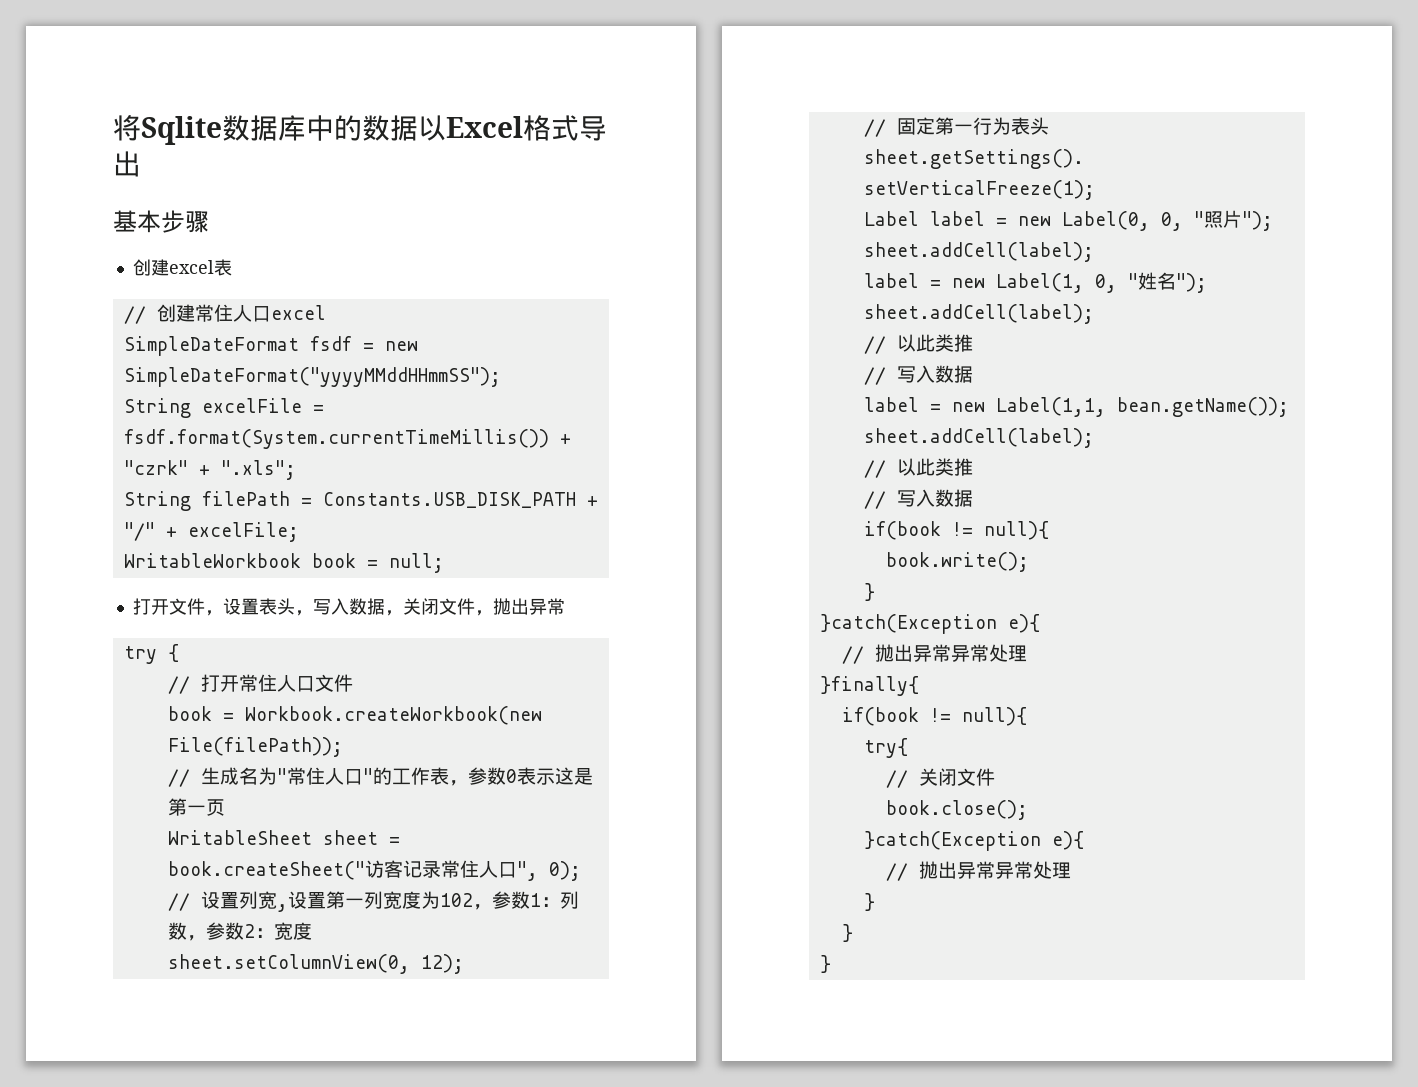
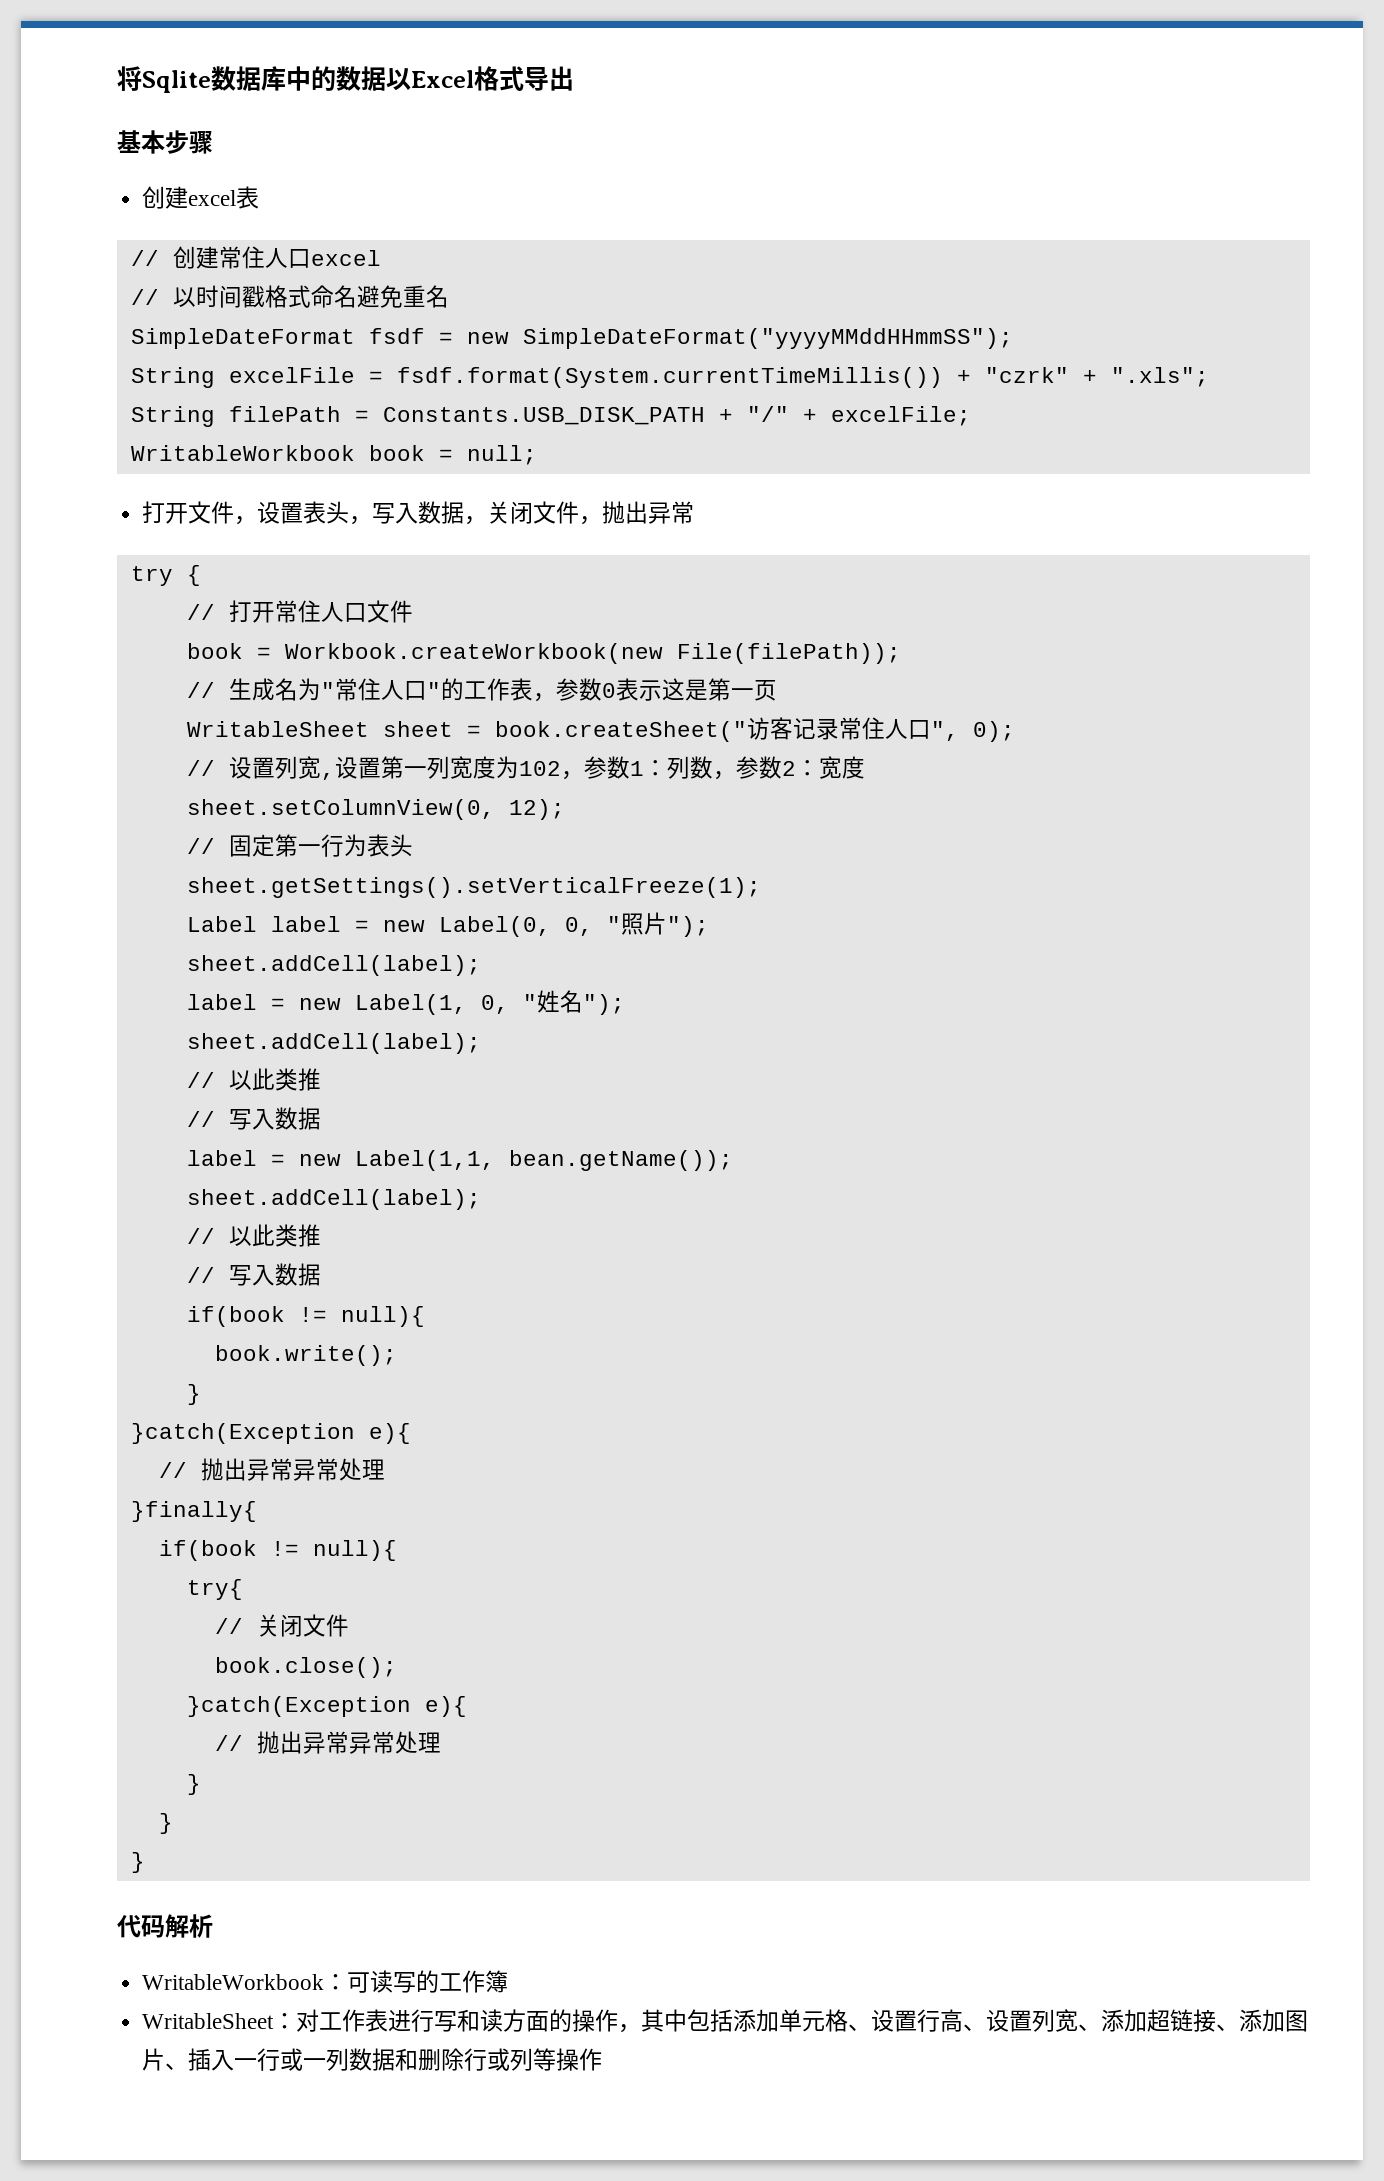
(326, 312) none -> [130,285,449,308] // // 以时间戳格式命名避免重名
(831, 964) none -> [117,1914,213,1938] [142,1970,509,1993] [142,2009,1309,2033] [142,2048,603,2071] // 代码解析 // WritableWorkbook：可读写的工作簿 // WritableSheet：对工作表进行写和读方面的操作，其中包括添加单元格、设置行高、设置列宽、添加超链接、添加图片、插入一行或一列数据和删除行或列等操作

